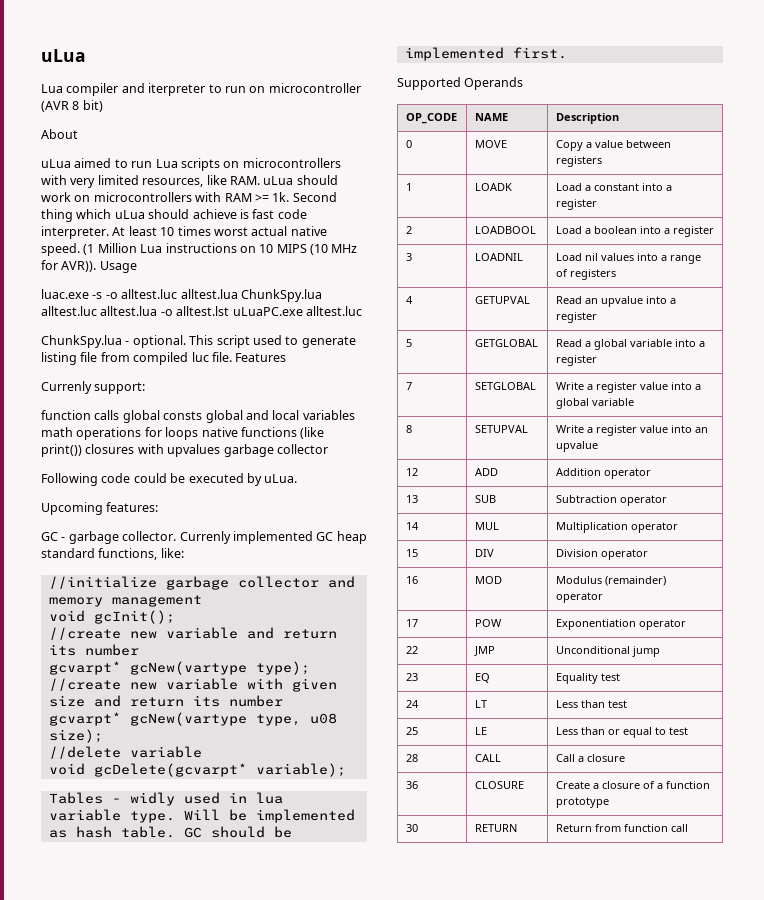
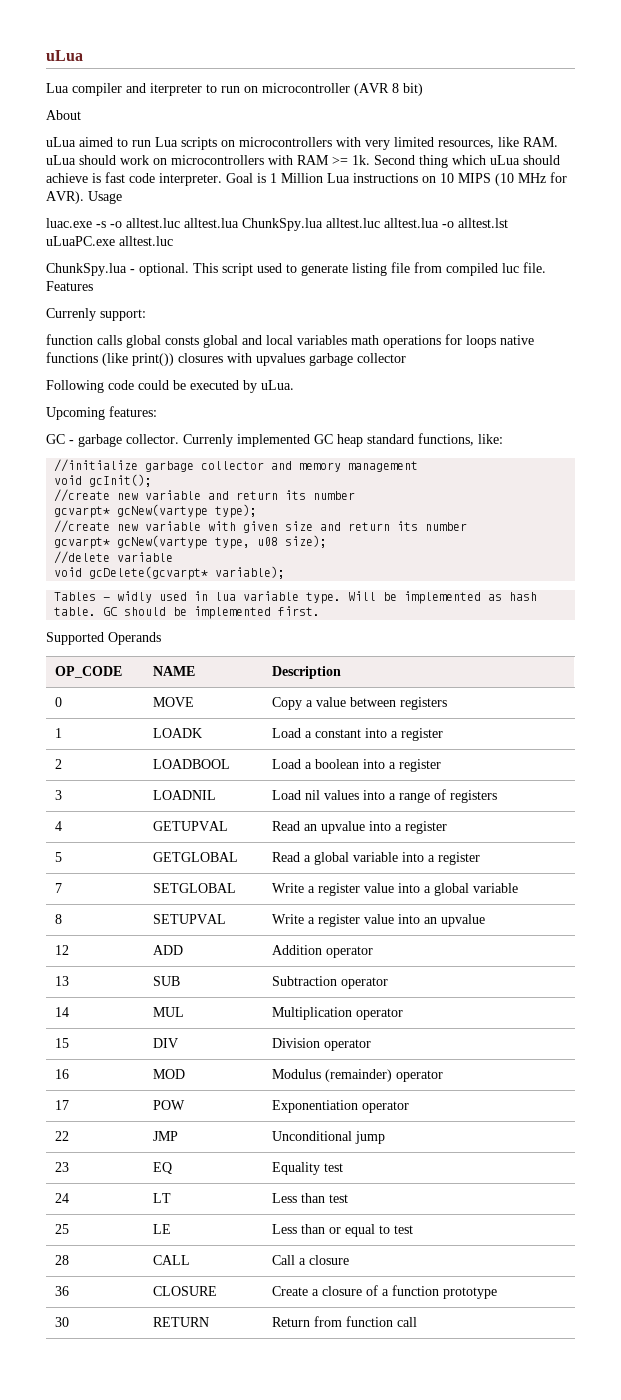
[112,226,327,236] [41,243,95,256] At least 10 times worst actual native speed. (1 -> [226,173,277,183] Goal is 1
[61,261,97,272] AVR)). -> [46,191,84,204] AVR).

